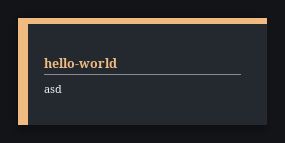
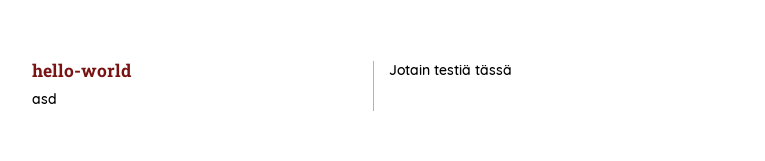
(62, 89) none -> [389,64,512,75] // Jotain testiä tässä

